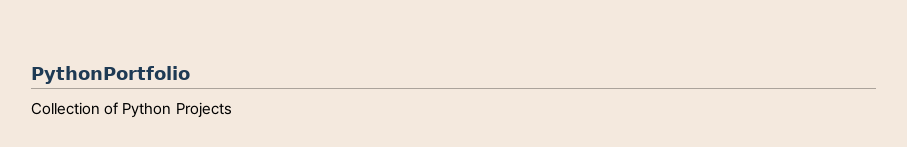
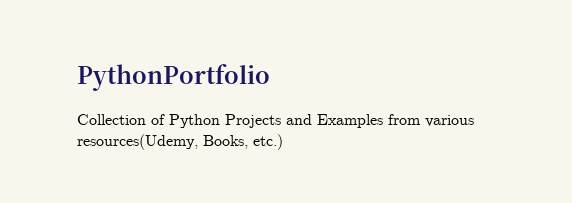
(232, 110) none -> [286,114,474,128] [77,134,283,150] and Examples from various resources(Udemy, Books, etc.)

